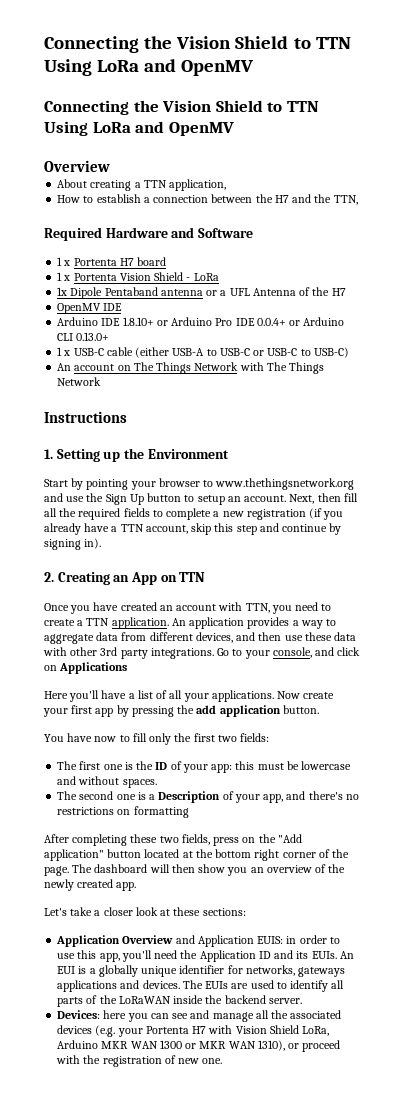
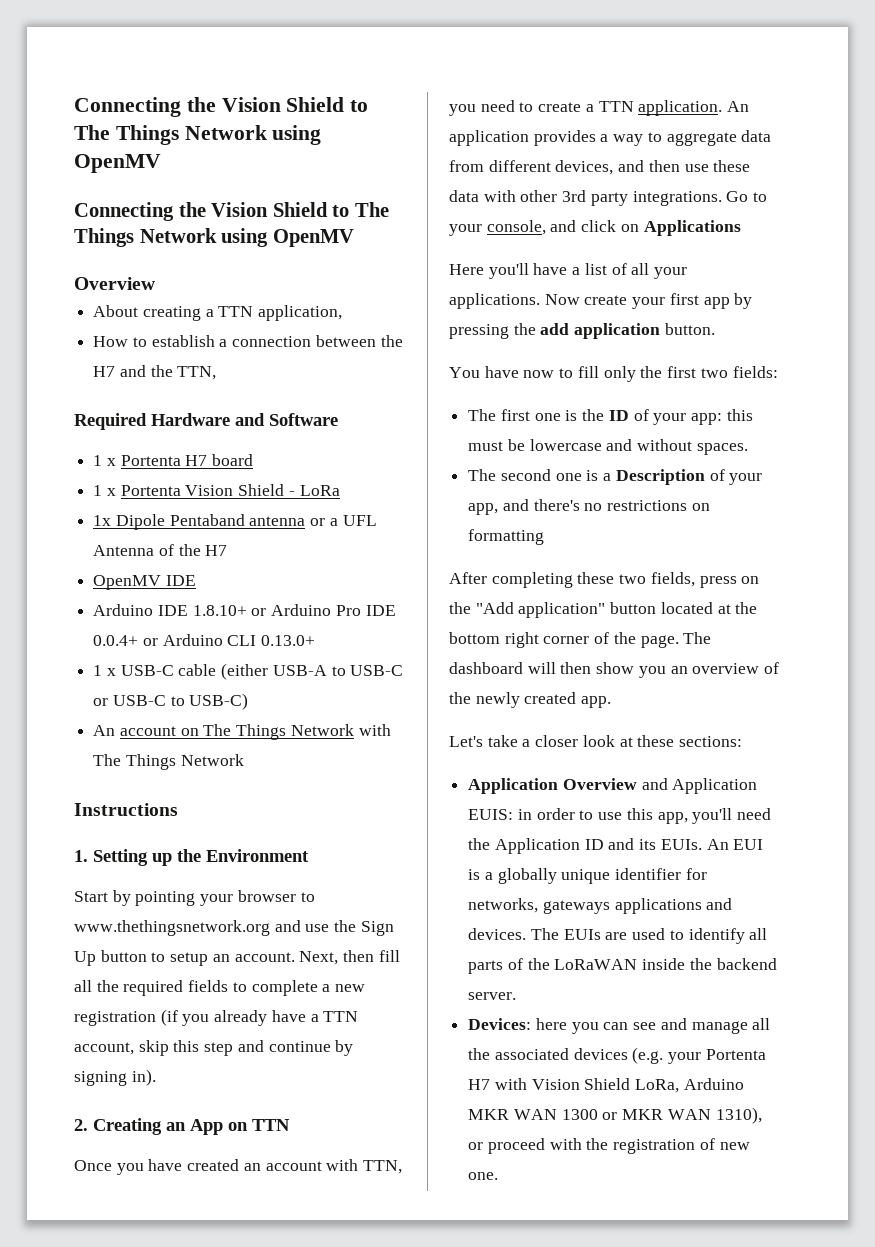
[44,36,351,53] [44,59,177,76] Connecting the Vision Shield to TTN Using LoRa and -> [74,97,369,117] [74,125,322,145] Connecting the Vision Shield to The Things Network using
[286,101,319,112] [44,121,165,136] TTN Using LoRa and -> [354,202,389,217] [74,228,269,247] The Things Network using

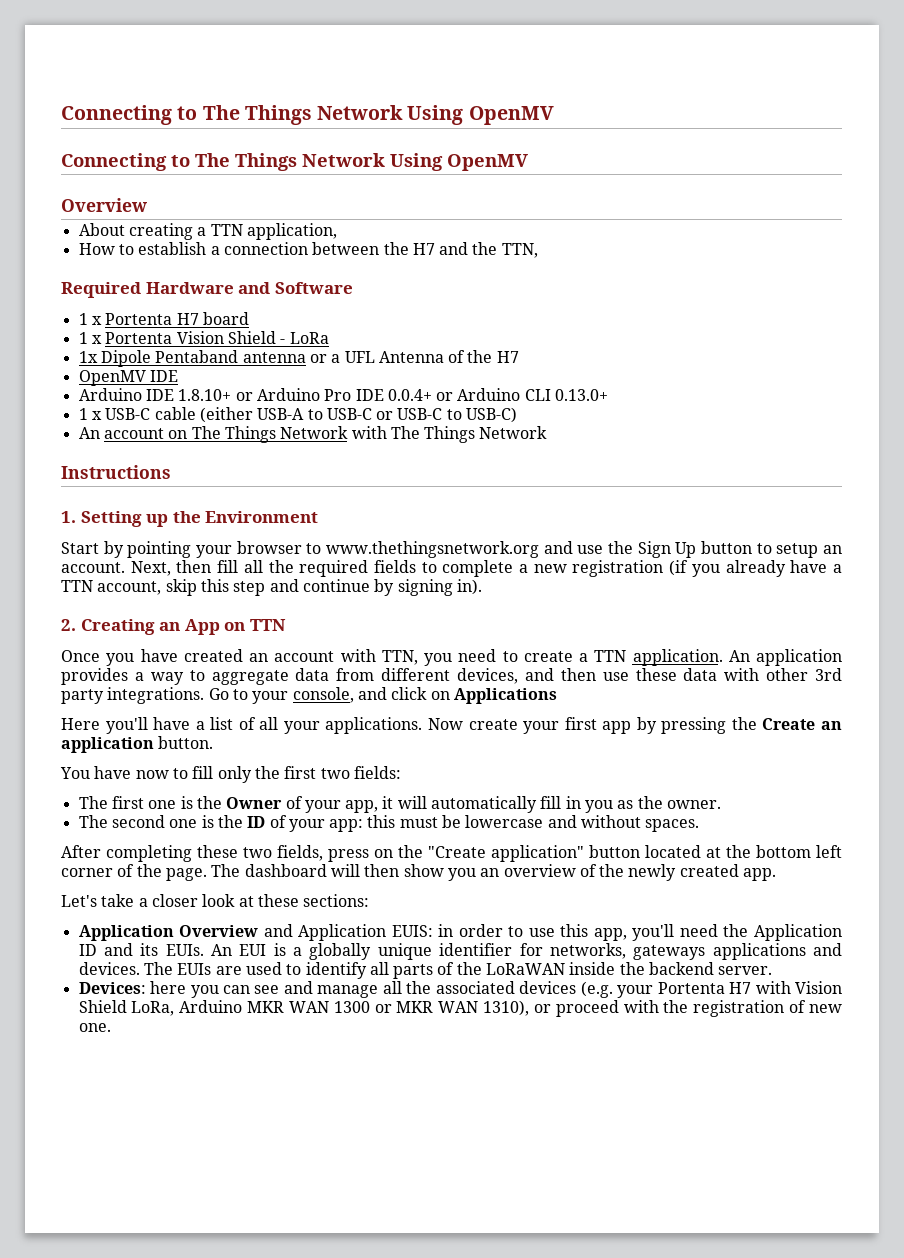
[74,97,369,117] [74,125,322,145] Connecting the Vision Shield to The Things Network using -> [61,105,464,125] Connecting to The Things Network Using
[178,202,389,217] [74,228,269,247] the Vision Shield to The Things Network using -> [171,153,443,171] to The Things Network Using
[540,323,570,335] add -> [762,718,842,730] Create an
(605, 415) none -> [226,796,722,813] [78,815,243,828] Owner of your app, it will automatically fill in you as the owner. // The second one is the
[468,469,763,485] [468,499,710,515] [468,529,545,545] // The second one is a Description of your app, and there's no restrictions on formatting -> (700, 825) none
[475,602,514,614] "Add -> [428,846,486,858] "Create
[504,632,539,648] right -> [816,845,842,858] left

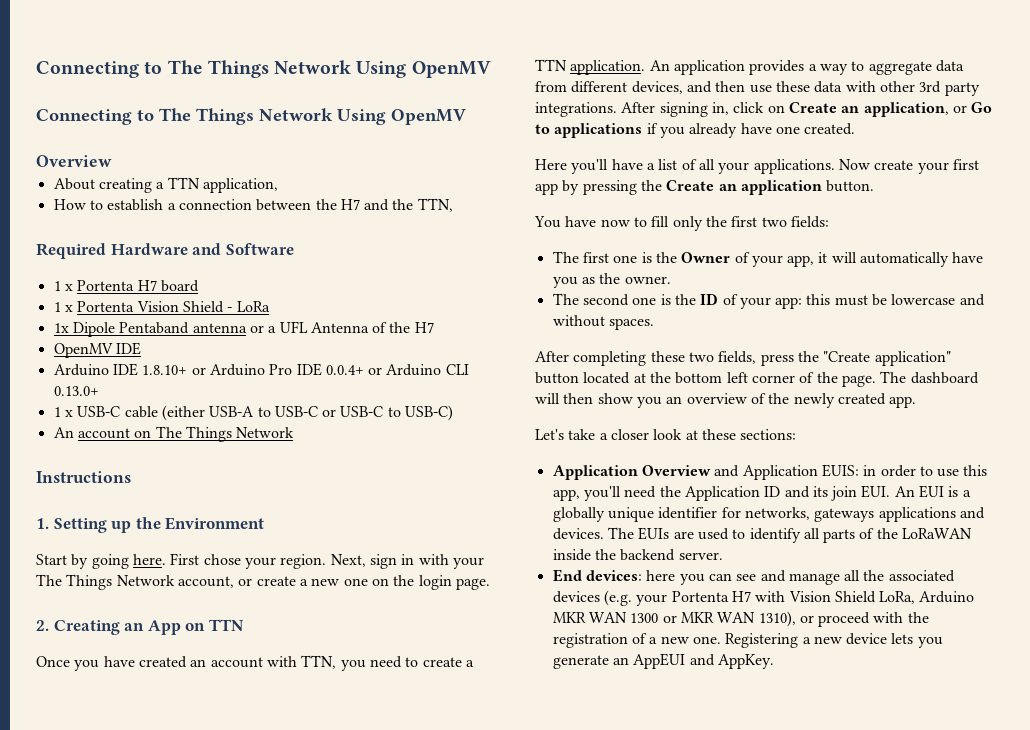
[351,426,548,443] with The Things Network -> (295, 432) none
[127,541,842,558] [61,560,843,577] [61,579,482,596] pointing your browser to www.thethingsnetwork.org and use the Sign Up button to setup an account. Next, then fill all the required fields to complete a new registration (if you already have a TTN account, skip this step and continue by signing in). -> [91,553,484,569] [36,574,490,590] going here. First chose your region. Next, sign in with your The Things Network account, or create a new one on the login page.
[208,687,557,704] Go to your console, and click on Applications -> [621,102,993,117] [535,123,856,138] After signing in, click on Create an application, or Go to applications if you already have one created.
[540,796,581,809] fill in -> [952,252,984,263] have
[374,849,393,858] on -> (794, 360) none
[165,944,204,956] EUIs. -> [831,485,891,501] join EUI.
[78,982,146,994] Devices: -> [552,569,642,582] End devices:
(807, 1006) none -> [649,637,658,644] a
(111, 1027) none -> [725,633,943,648] [552,653,774,669] Registering a new device lets you generate an AppEUI and AppKey.

